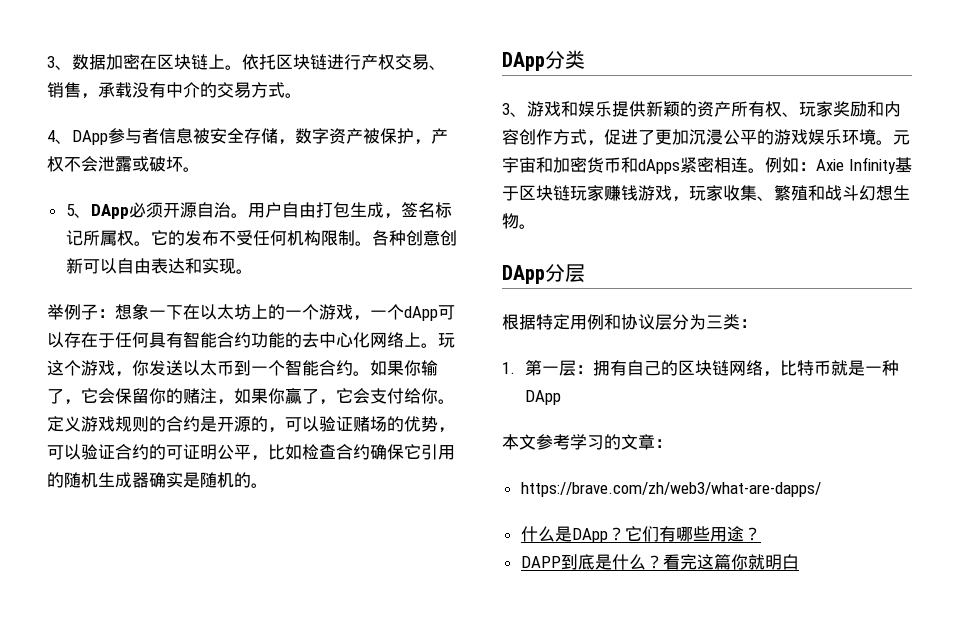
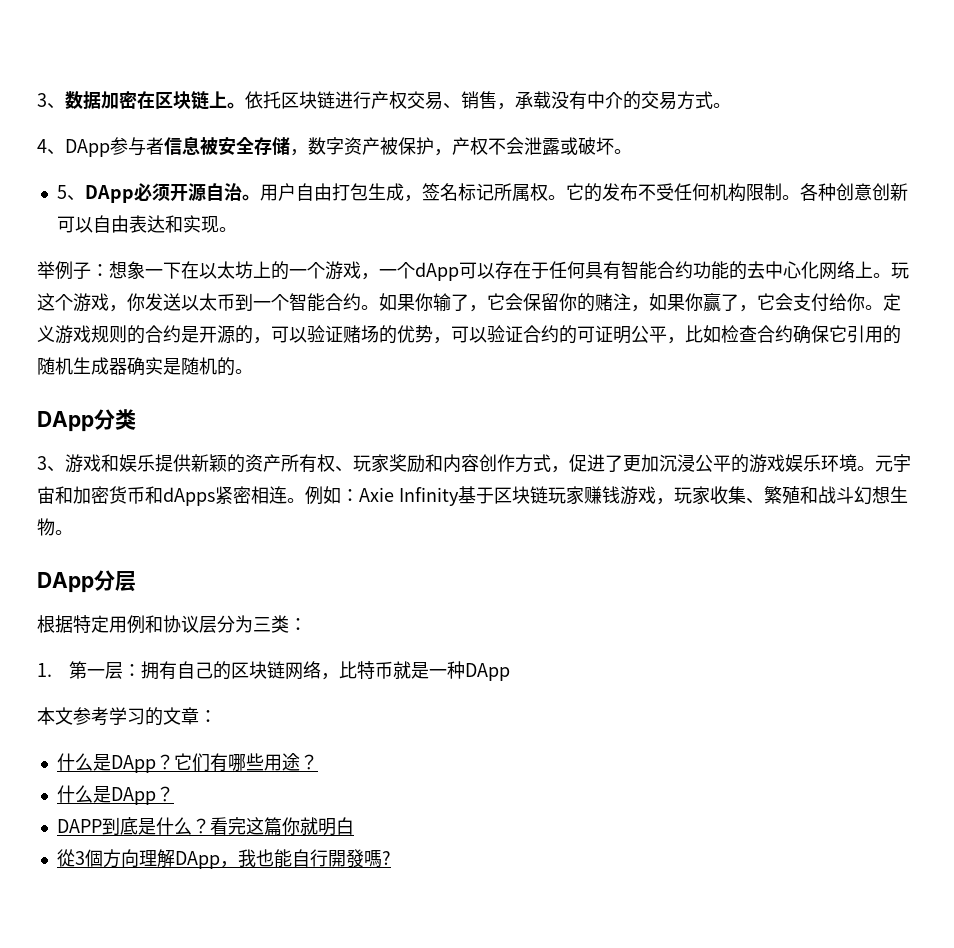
[520,482,821,497] // https://brave.com/zh/web3/what-are-dapps/ -> (217, 716) none
(761, 534) none -> [56,785,174,805] // 什么是DApp？
(799, 562) none -> [56,849,391,869] // 從3個方向理解DApp，我也能自行開發嗎?

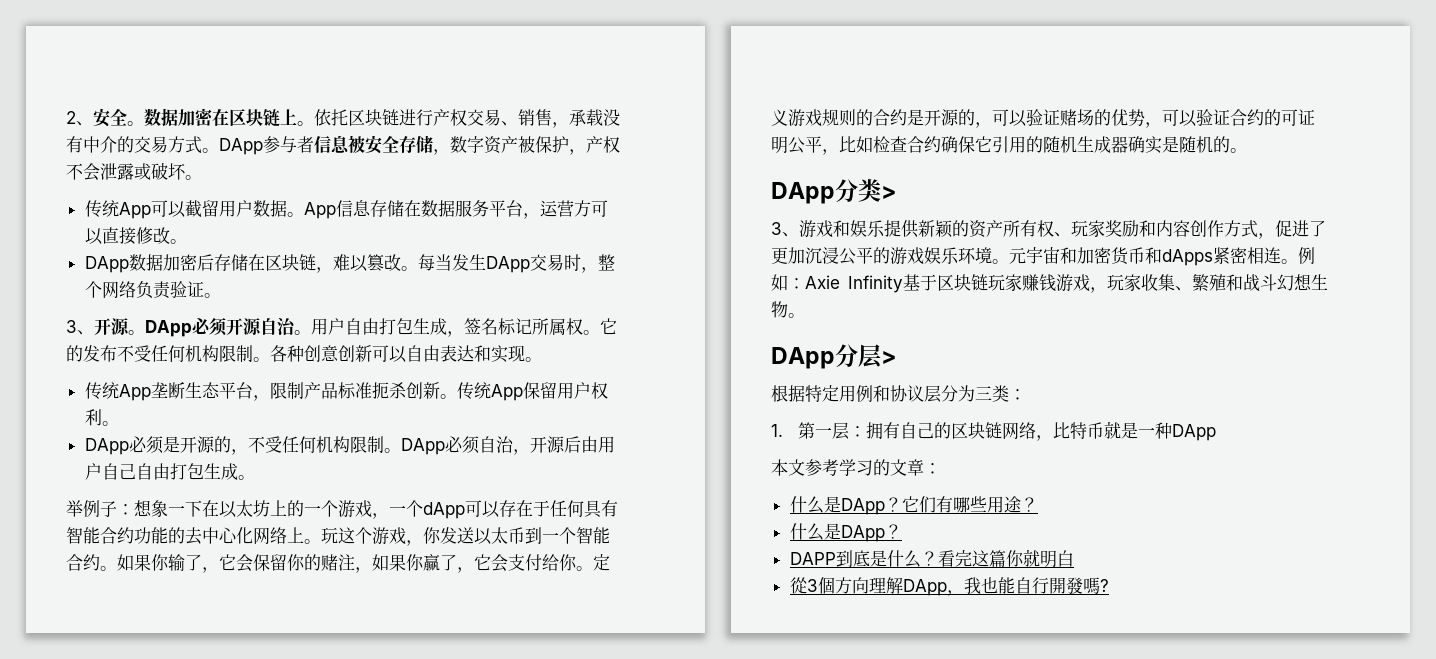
[37,93,65,109] 3、 -> [66,108,144,127] 2、安全。
[37,139,65,155] // 4、 -> (219, 150) none
[56,185,85,201] 5、 -> [84,200,608,219] [84,227,187,245] [84,254,615,273] [84,281,221,299] [66,318,145,335] 传统App可以截留用户数据。App信息存储在数据服务平台，运营方可以直接修改。 // DApp数据加密后存储在区块链，难以篡改。每当发生DApp交易时，整个网络负责验证。 // 3、开源。
(237, 229) none -> [84,382,608,401] [84,409,119,426] [84,436,615,455] [84,463,255,480] // 传统App垄断生态平台，限制产品标准扼杀创新。传统App保留用户权利。 // DApp必须是开源的，不受任何机构限制。DApp必须自治，开源后由用户自己自由打包生成。
(136, 419) none -> [881,186,897,199] >
(136, 581) none -> [881,351,897,364] >

